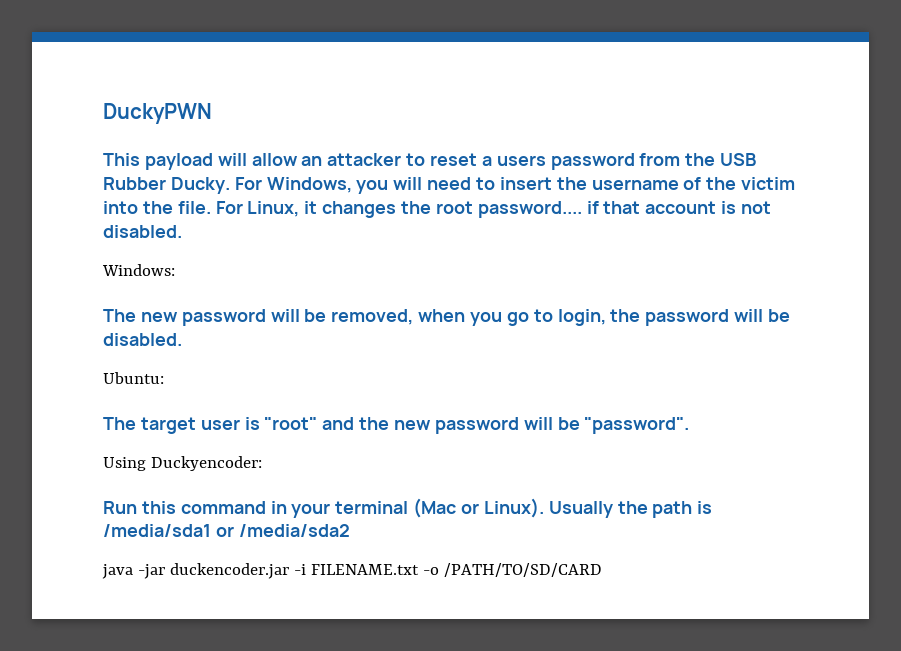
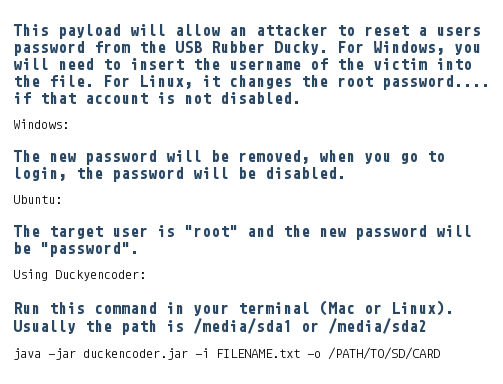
[103,103,212,124] DuckyPWN // -> (13, 30) none

